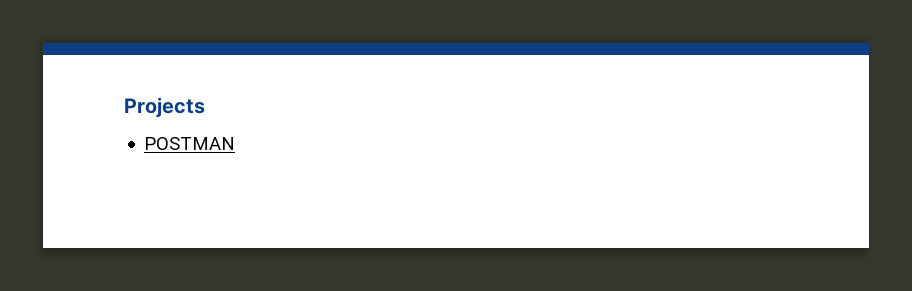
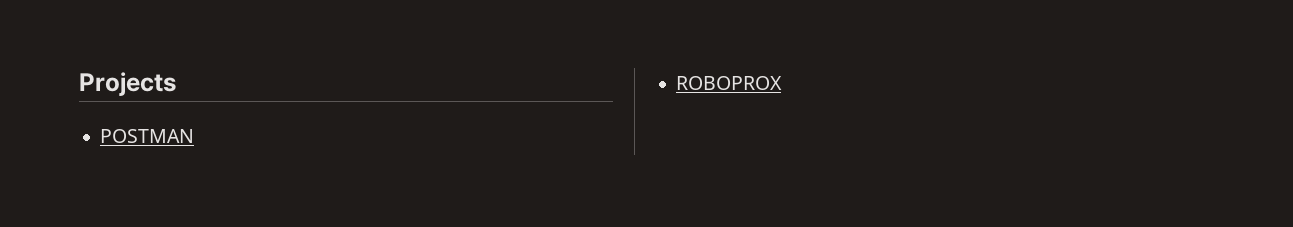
(236, 143) none -> [676,76,783,90] // ROBOPROX

